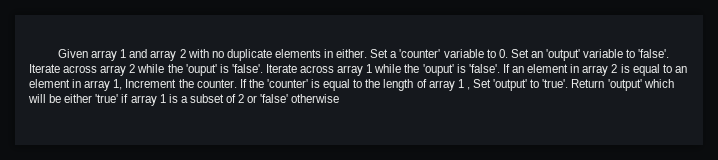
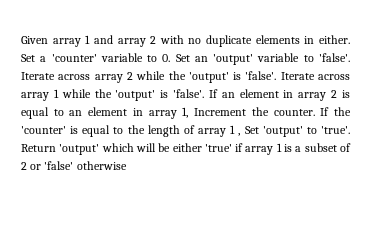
[185,64,217,76] 'ouput' -> [188,72,229,83] 'output'
[422,64,454,76] 'ouput' -> [115,90,156,101] 'output'

